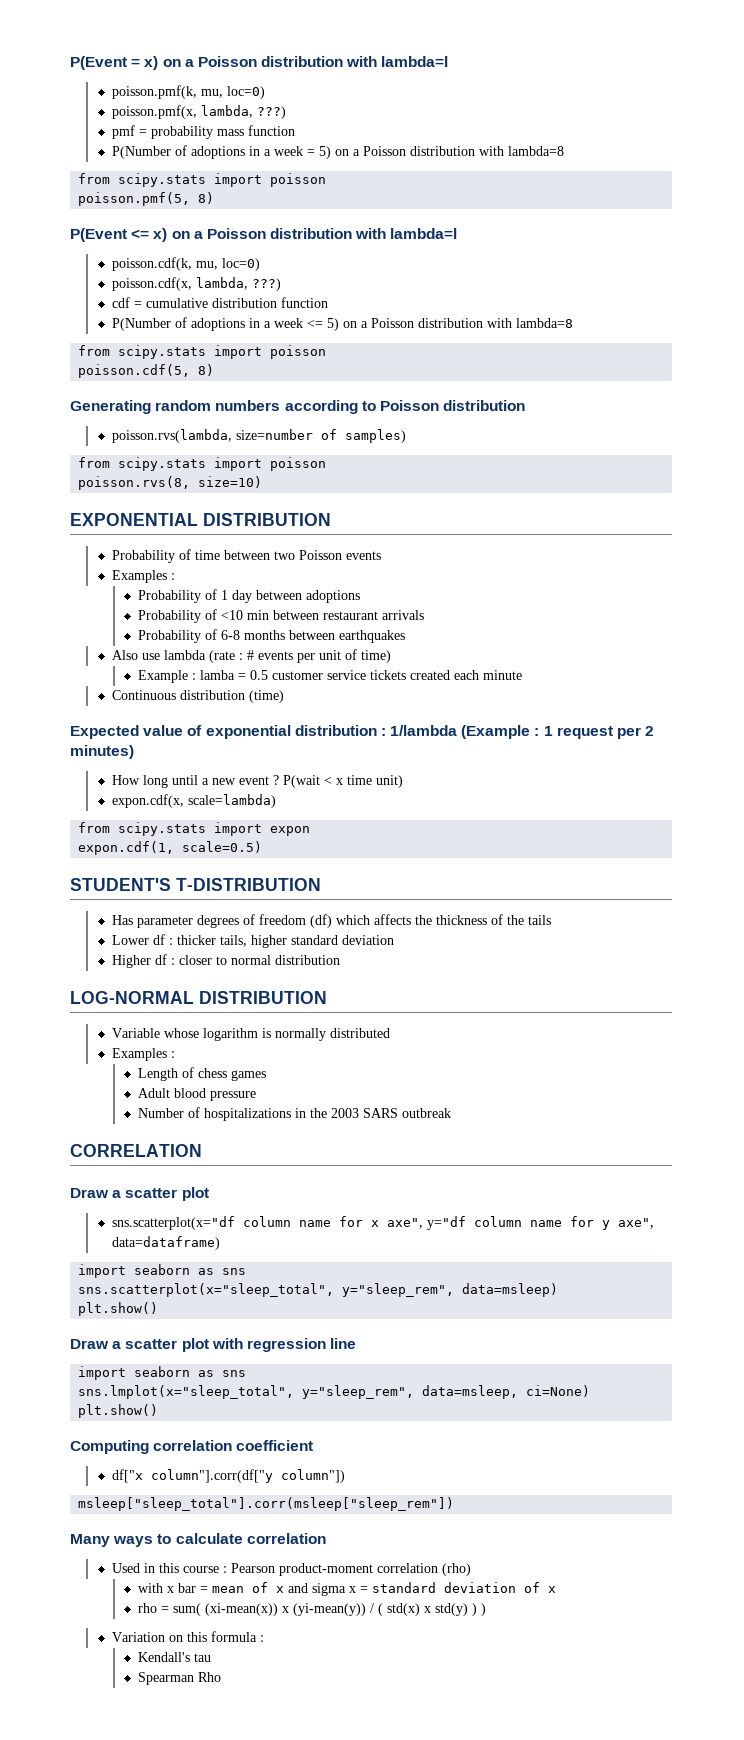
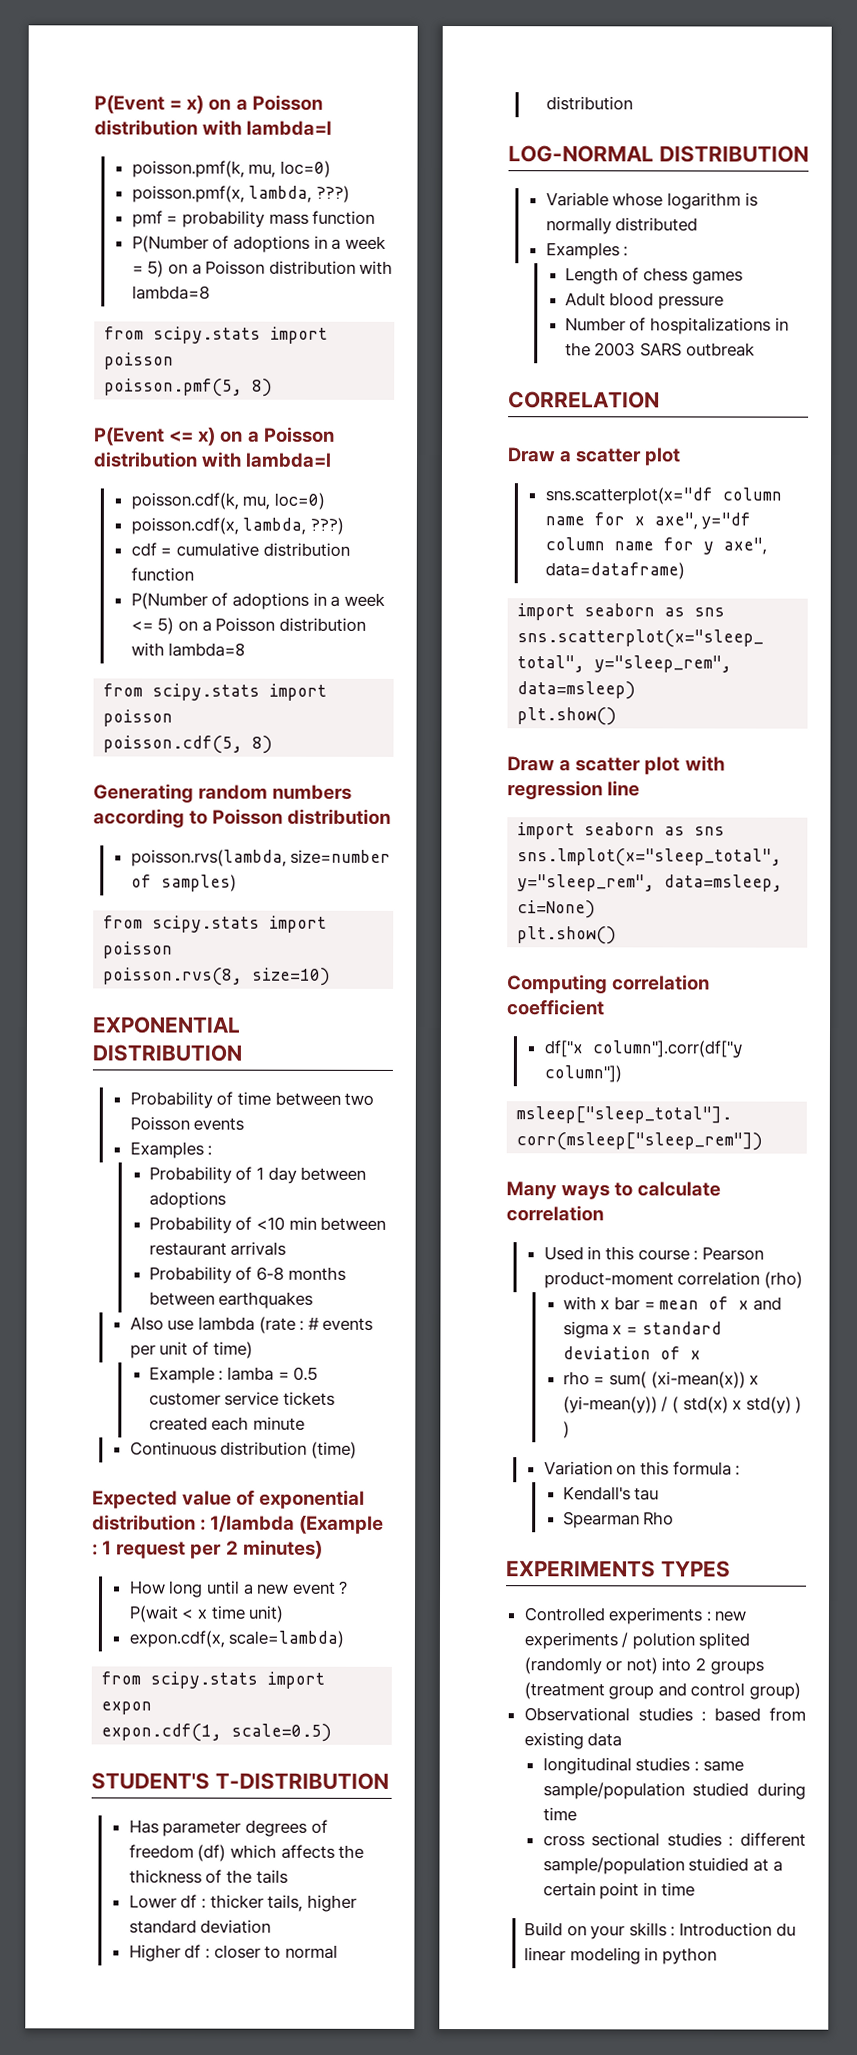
(221, 1677) none -> [506,1560,731,1578] [523,1607,747,1625] [523,1632,751,1650] [523,1657,764,1675] [523,1682,802,1700] [523,1707,806,1722] [523,1732,623,1750] [542,1757,744,1775] [542,1782,806,1800] [542,1807,577,1822] [542,1832,806,1847] [542,1857,783,1875] [542,1882,695,1900] [524,1922,796,1940] [524,1947,717,1965] // EXPERIMENTS TYPES // Controlled experiments : new experiments / polution splited (randomly or not) into 2 groups (treatment group and control group) // Observational studies : based from existing data // longitudinal studies : same sample/population studied during time // cross sectional studies : different sample/population stuidied at a certain point in time // Build on your skills : Introduction du linear modeling in python

